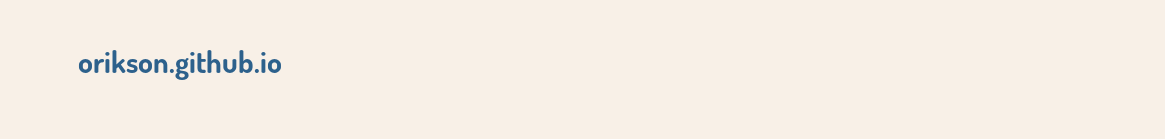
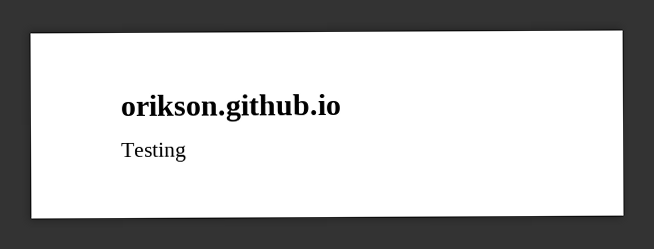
(282, 65) none -> [121,142,187,163] // Testing

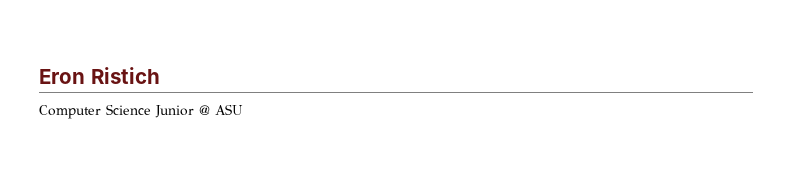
[120,93,341,123] [121,142,187,163] orikson.github.io // Testing -> [39,67,160,84] [39,104,243,119] Eron Ristich // Computer Science Junior @ ASU

